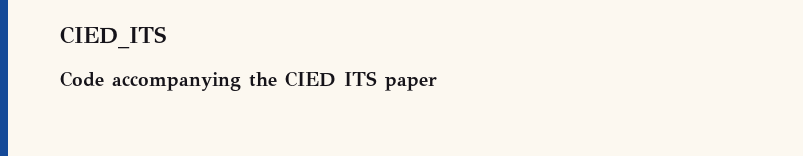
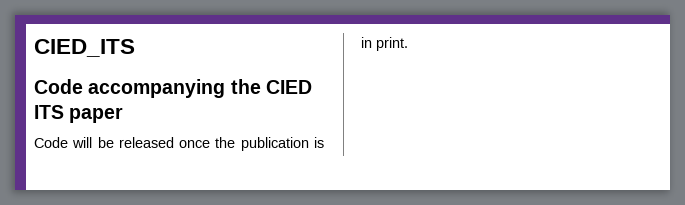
(437, 83) none -> [34,137,324,151] [361,37,408,51] // Code will be released once the publication is in print.

